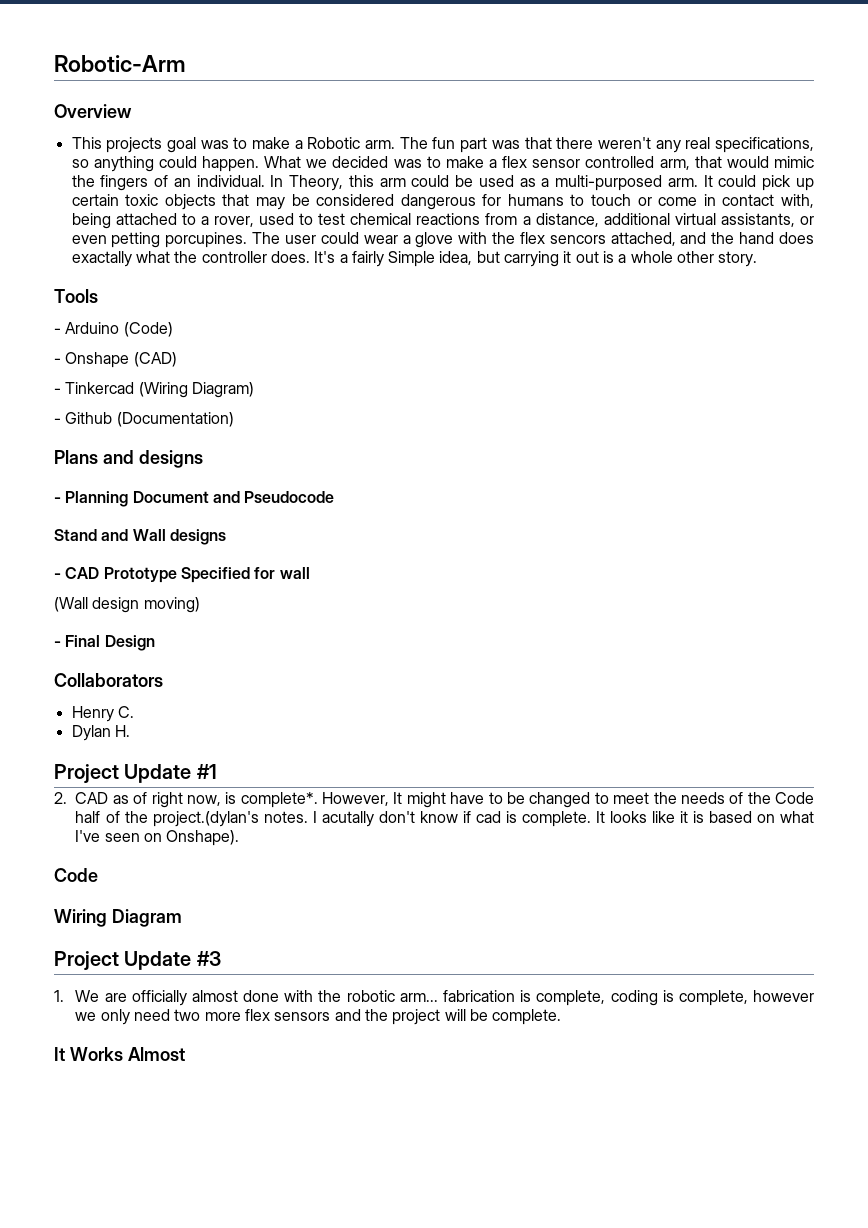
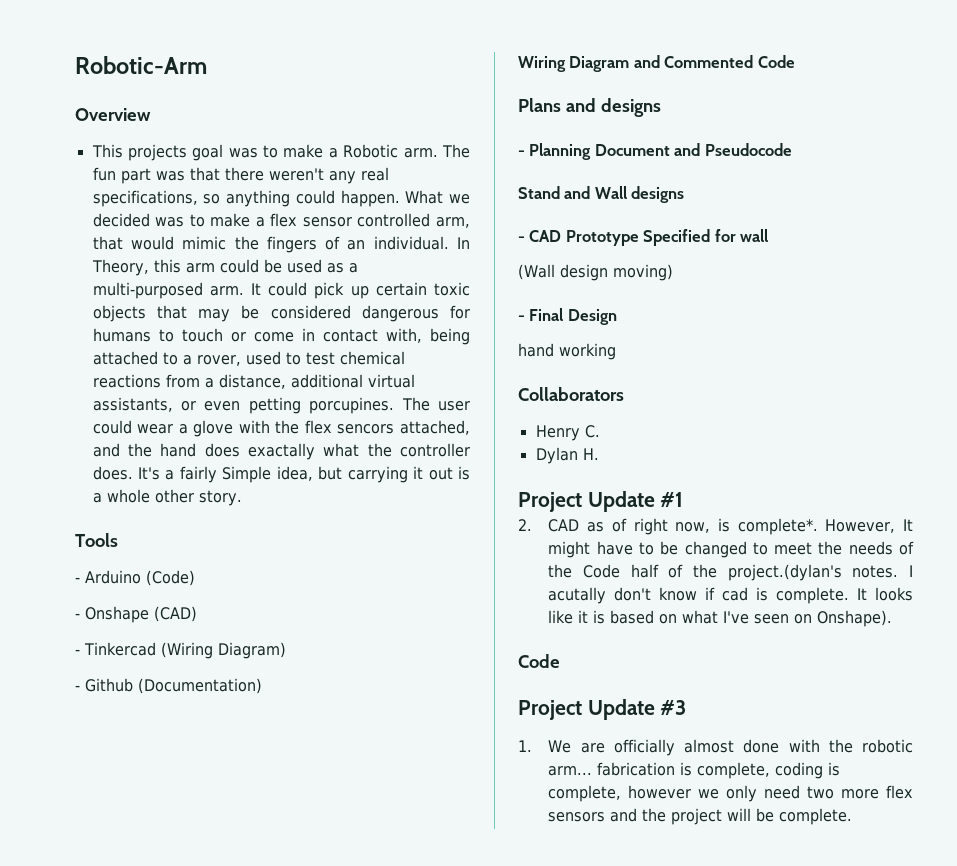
(234, 419) none -> [518,55,795,72] // Wiring Diagram and Commented Code
(155, 643) none -> [518,343,616,360] // hand working
[54,909,182,927] // Wiring Diagram -> (560, 661) none
[54,1047,185,1061] // It Works Almost -> (853, 816) none

